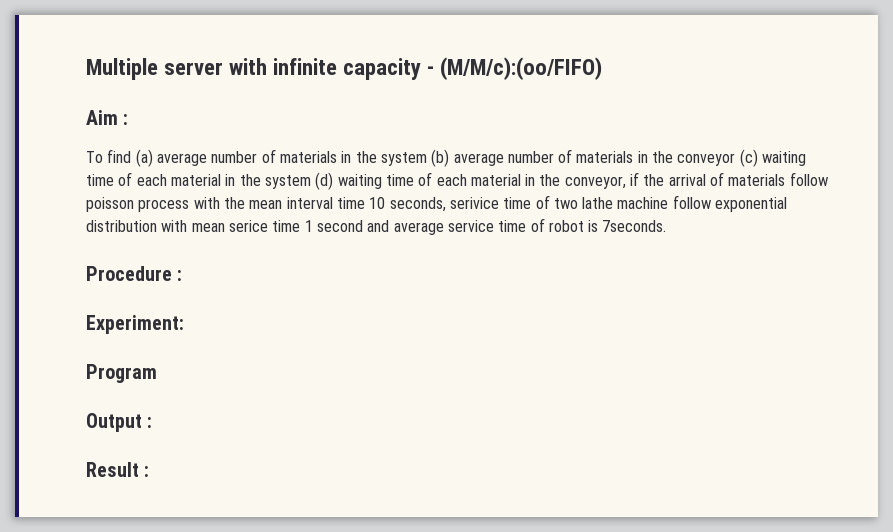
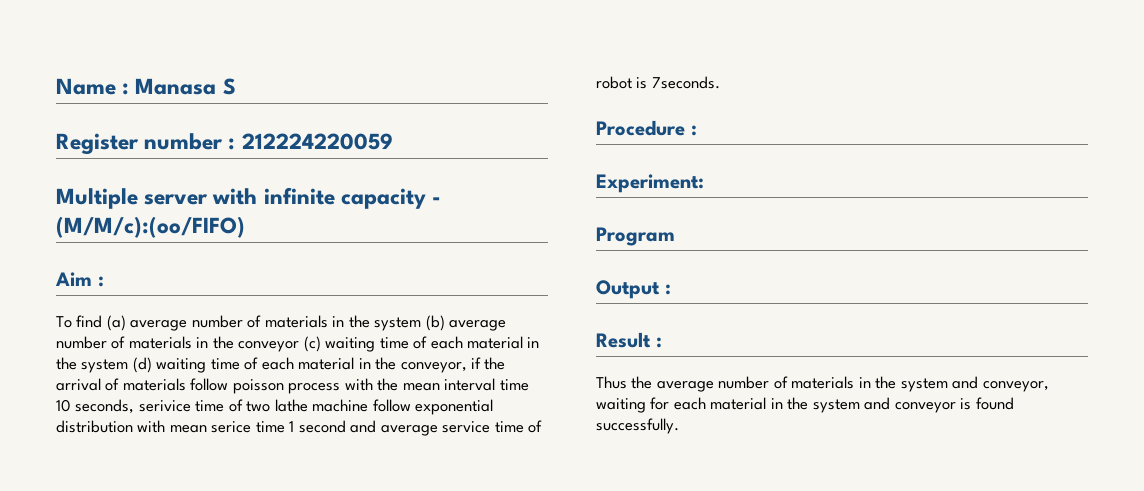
(86, 69) none -> [56,78,236,95] [56,133,393,155] Name : Manasa S // Register number : 212224220059 //
(150, 471) none -> [596,376,1049,392] [596,397,1014,413] [596,418,679,434] // Thus the average number of materials in the system and conveyor, waiting for each material in the system and conveyor is found successfully.

